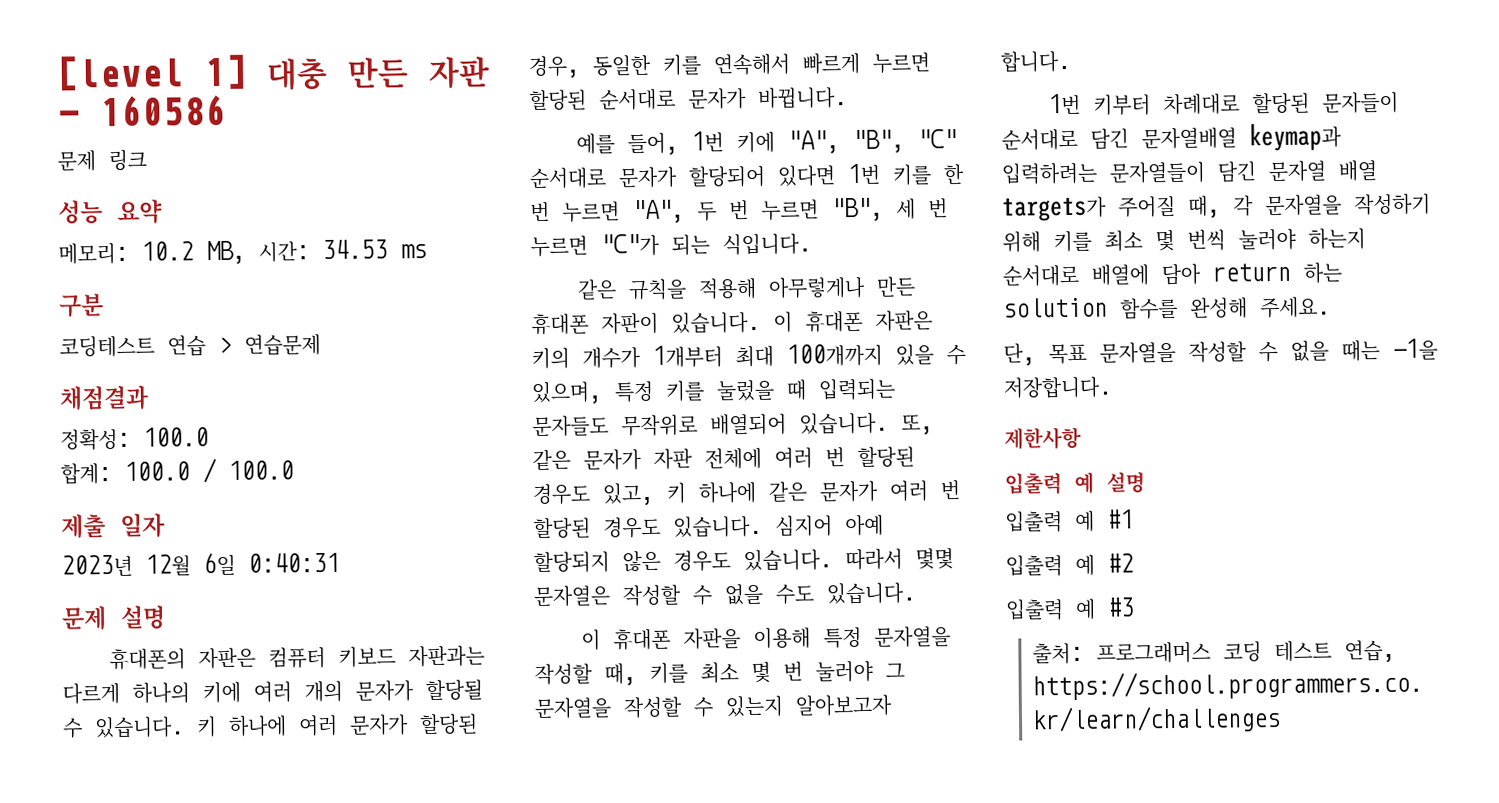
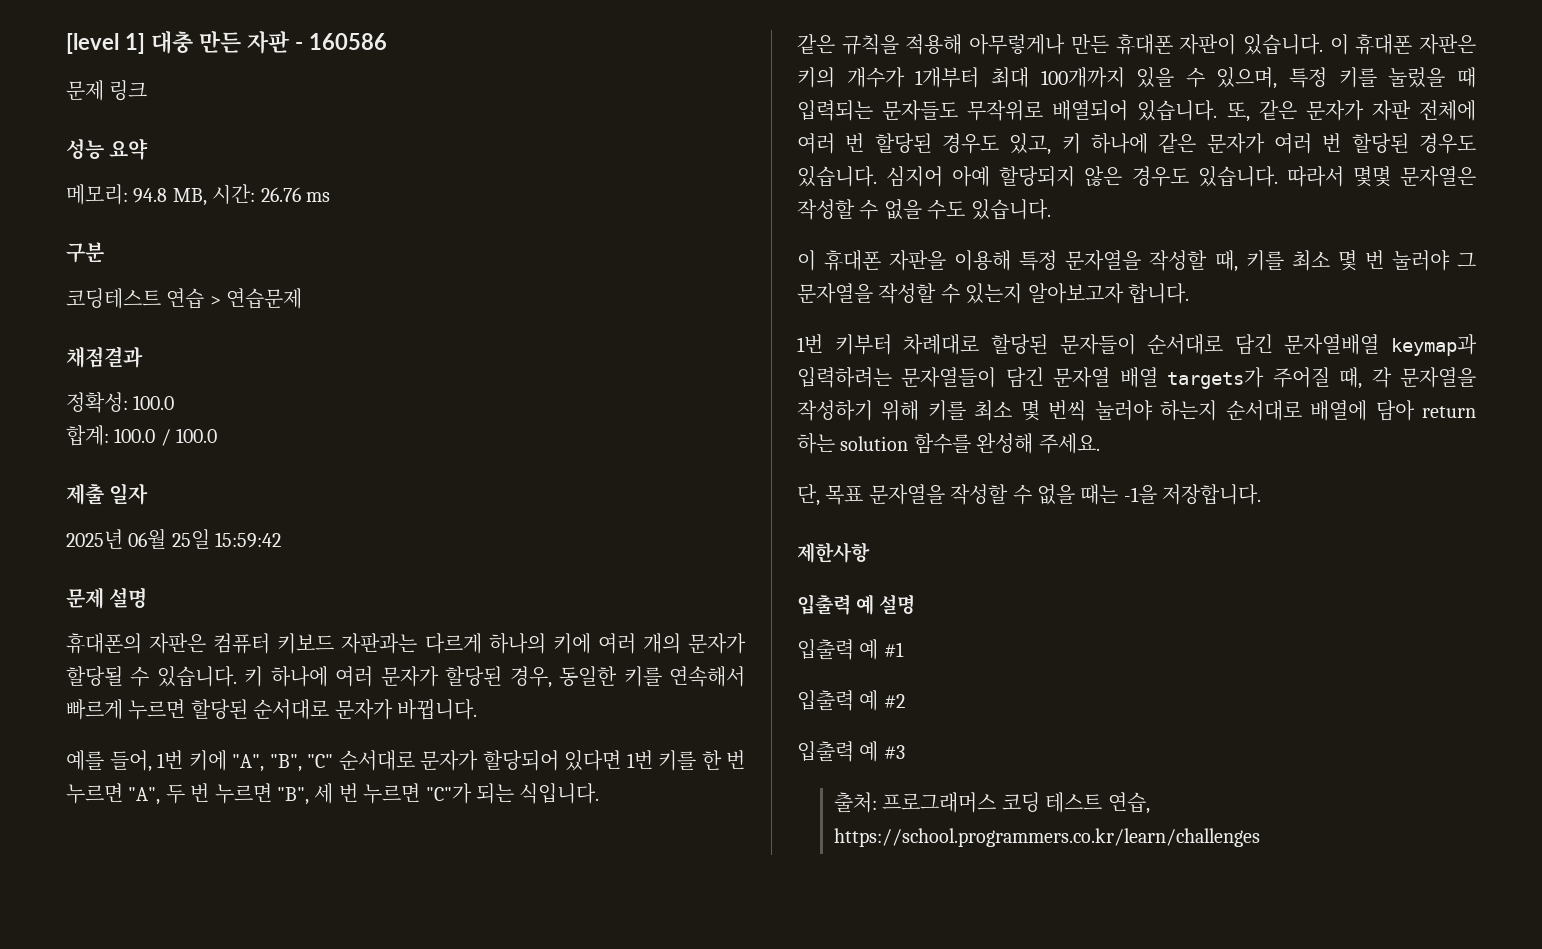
[141,241,194,261] 10.2 -> [133,188,168,203] 94.8
[322,239,388,260] 34.53 -> [260,187,301,202] 26.76
[61,552,340,577] 2023년 12월 6일 0:40:31 -> [66,528,282,549] 2025년 06월 25일 15:59:42

